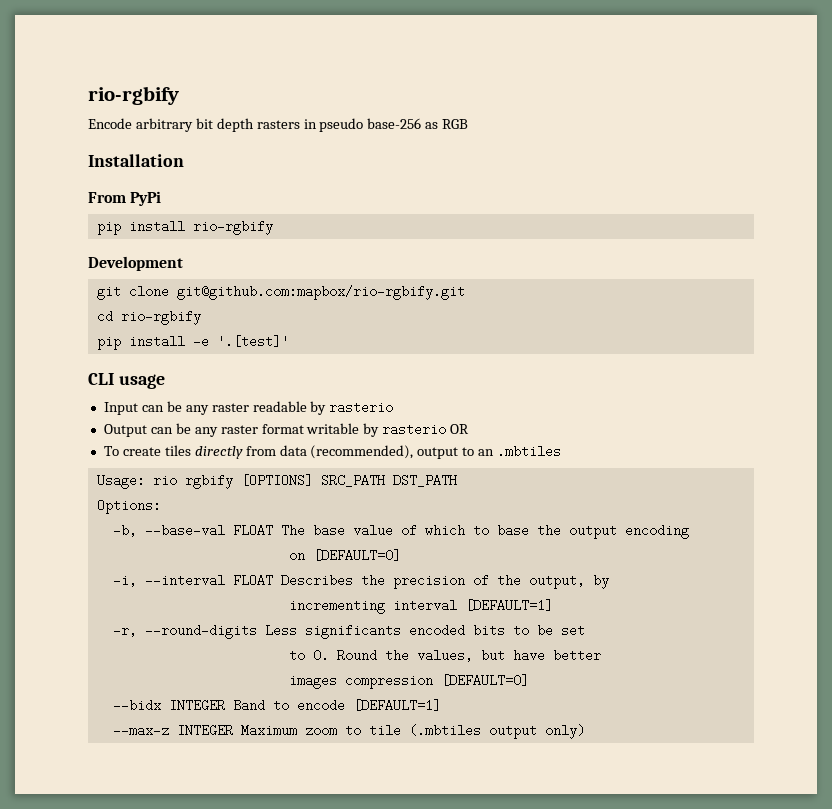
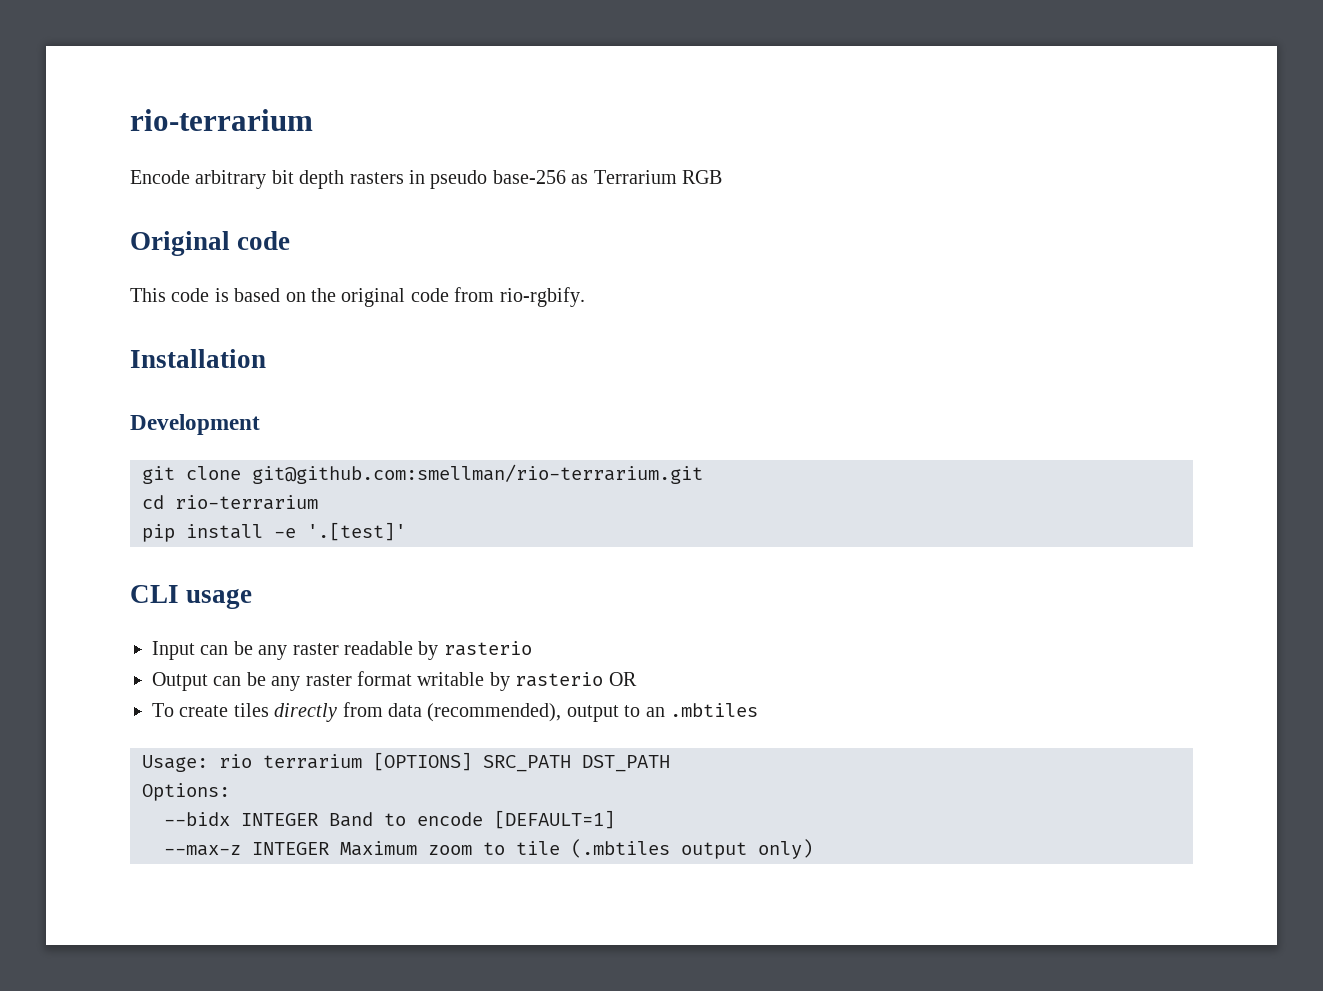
[88,86,179,105] rio-rgbify -> [130,109,313,131] rio-terrarium
(439, 125) none -> [593,170,677,184] Terrarium
[88,154,184,167] [88,191,162,206] [96,220,273,235] Installation // From PyPi // pip install rio-rgbify -> [130,231,291,256] [130,287,585,307] [130,349,266,368] Original code // This code is based on the original code from rio-rgbify. // Installation
[176,285,465,300] git@github.com:mapbox/rio-rgbify.git -> [252,464,703,484] git@github.com:smellman/rio-terrarium.git
[120,310,201,325] rio-rgbify -> [175,495,318,510] rio-terrarium
[184,474,233,489] rgbify -> [263,754,362,769] terrarium
[112,524,689,539] [288,549,401,562] [112,574,609,589] [288,599,553,614] [112,624,585,639] [288,649,601,662] [288,674,529,689] // -b, --base-val FLOAT The base value of which to base the output encoding // on [DEFAULT=0] // -i, --interval FLOAT Describes the precision of the output, by // incrementing interval [DEFAULT=1] // -r, --round-digits Less significants encoded bits to be set // to 0. Round the values, but have better // images compression [DEFAULT=0] -> (230, 792) none

